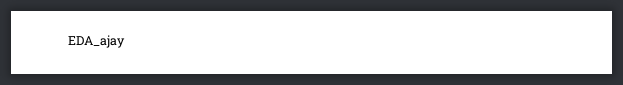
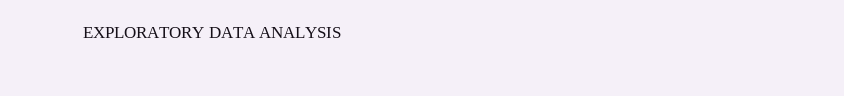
[68,35,125,48] EDA_ajay -> [83,27,342,38] EXPLORATORY DATA ANALYSIS

